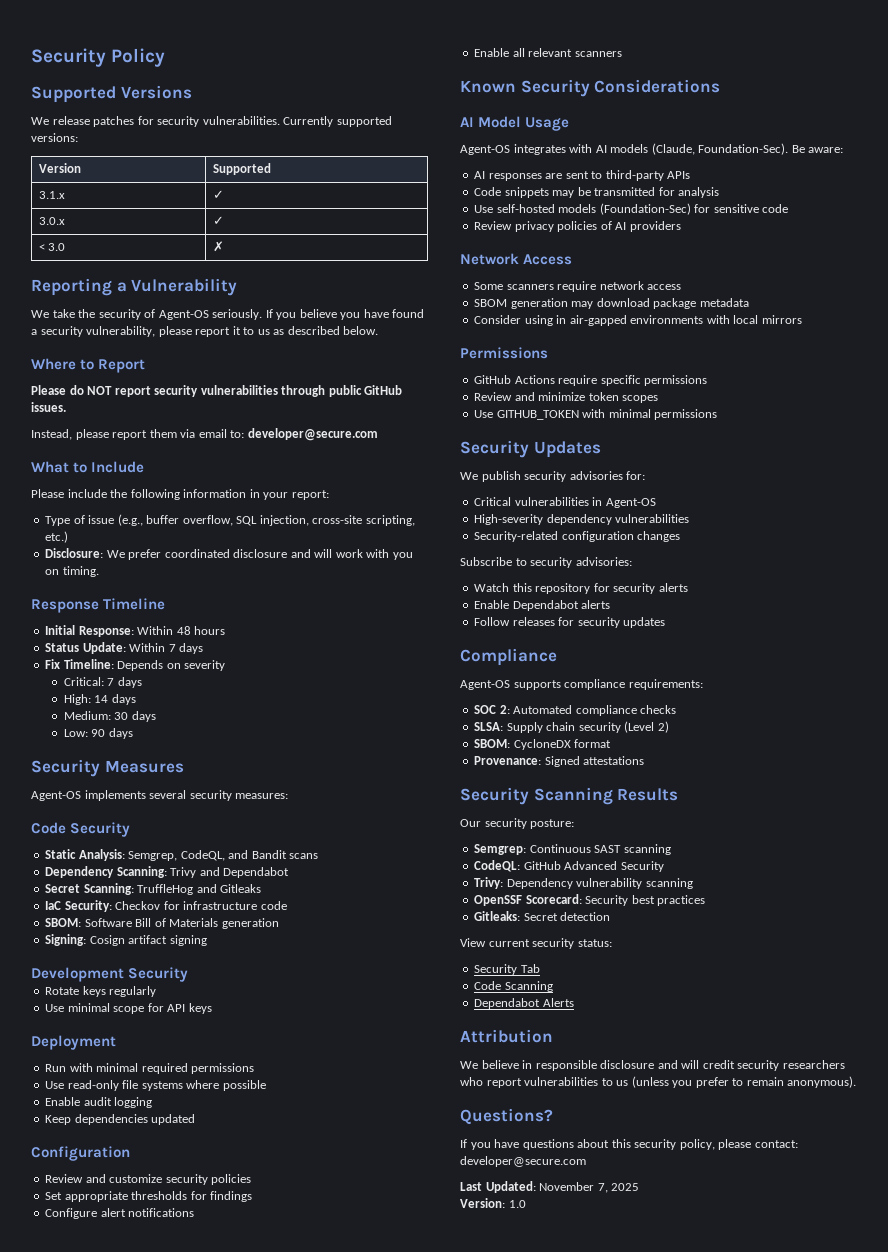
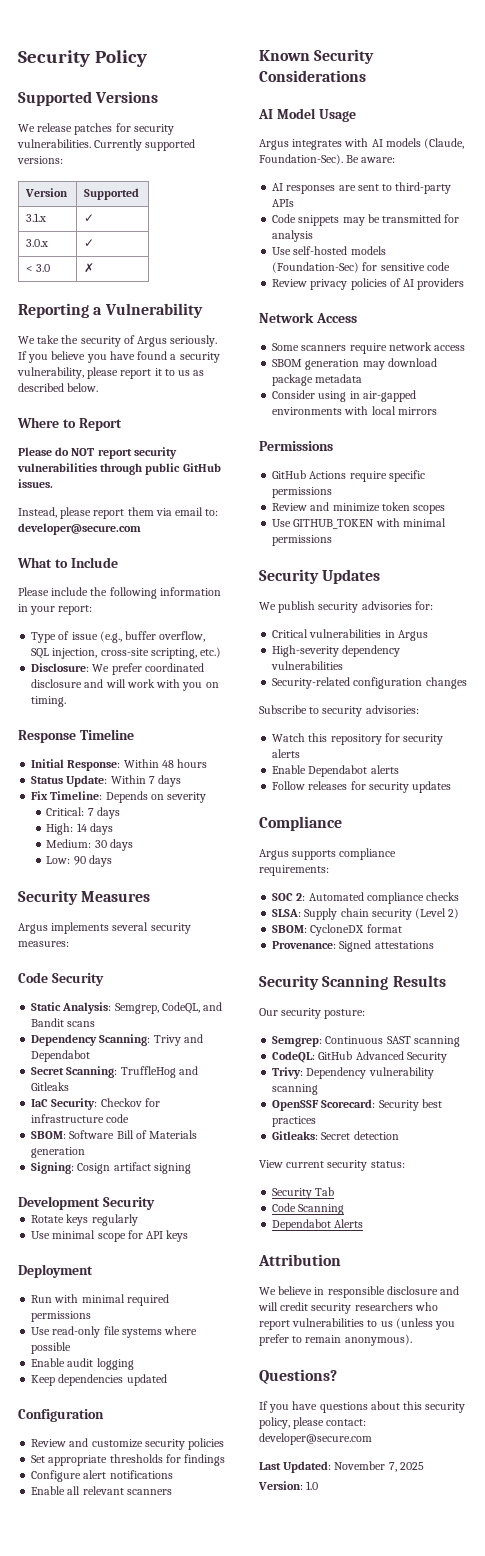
[158,310,209,320] Agent-OS -> [137,336,168,347] Argus
[31,791,81,801] Agent-OS -> [18,923,48,934] Argus
[460,145,510,155] Agent-OS -> [259,139,289,150] Argus
[605,498,656,508] Agent-OS -> [397,630,428,641] Argus
[460,680,510,690] Agent-OS -> [259,849,289,860] Argus

